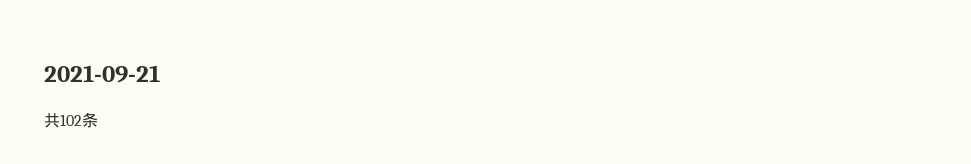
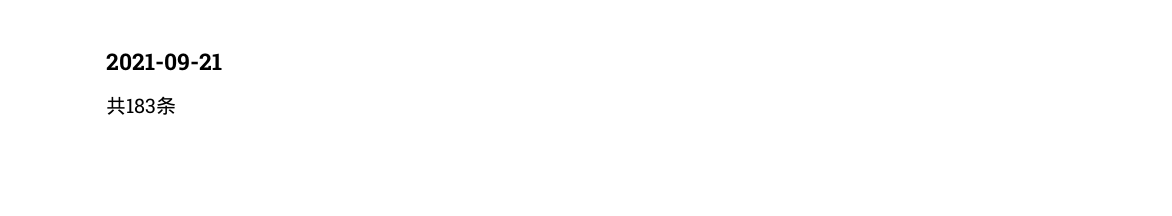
[60,114,82,126] 102 -> [126,98,156,114] 183

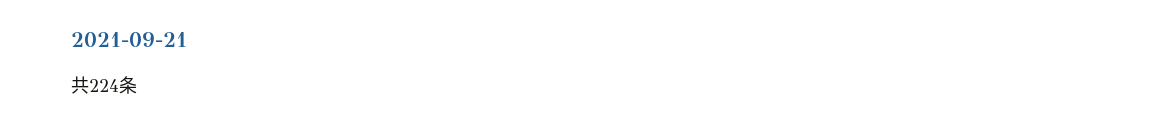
[126,98,156,114] 183 -> [89,79,119,92] 224

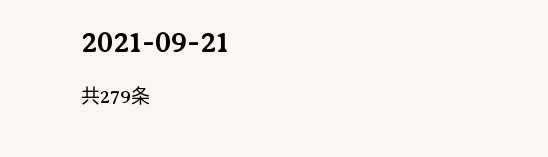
[89,79,119,92] 224 -> [100,91,131,104] 279

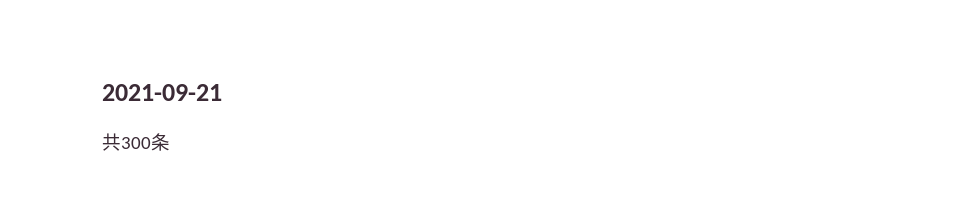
[100,91,131,104] 279 -> [121,137,151,149] 300

